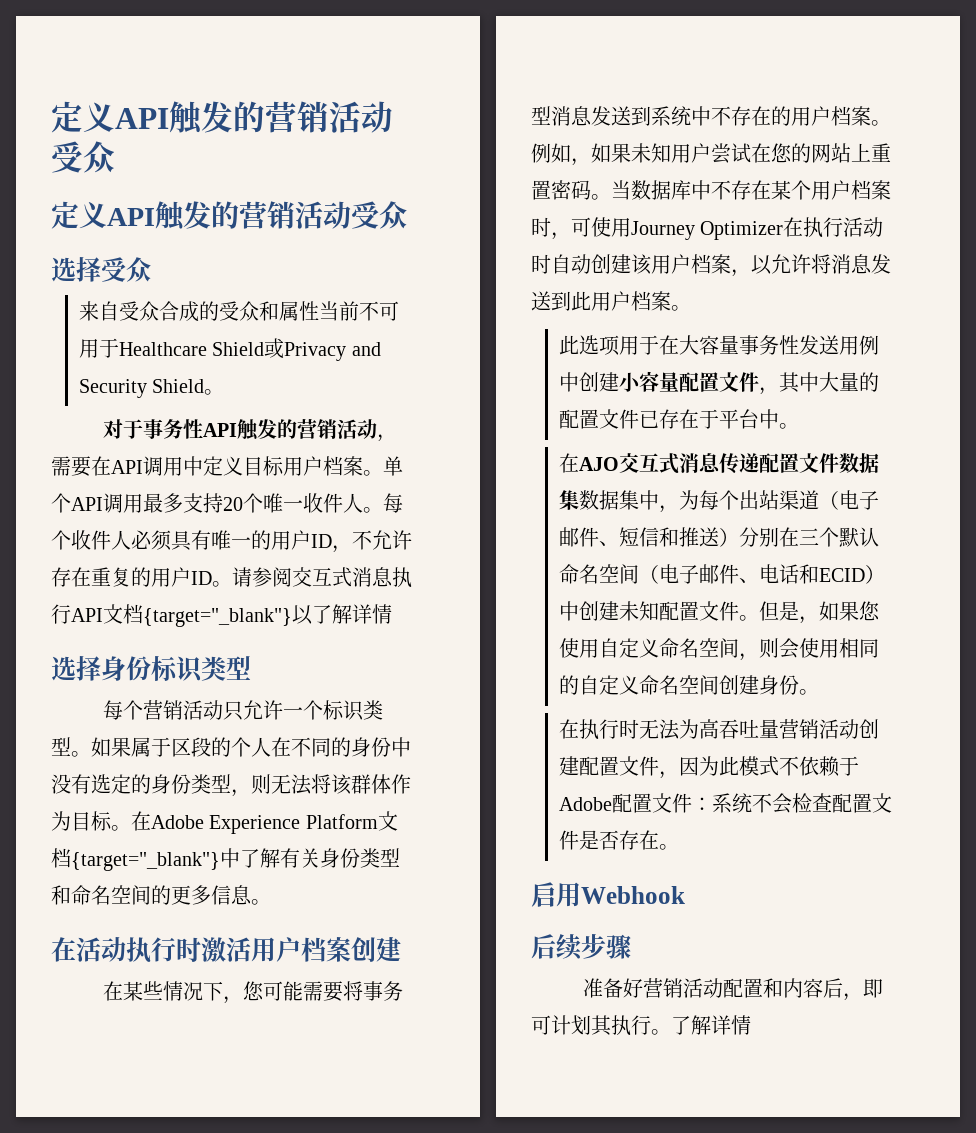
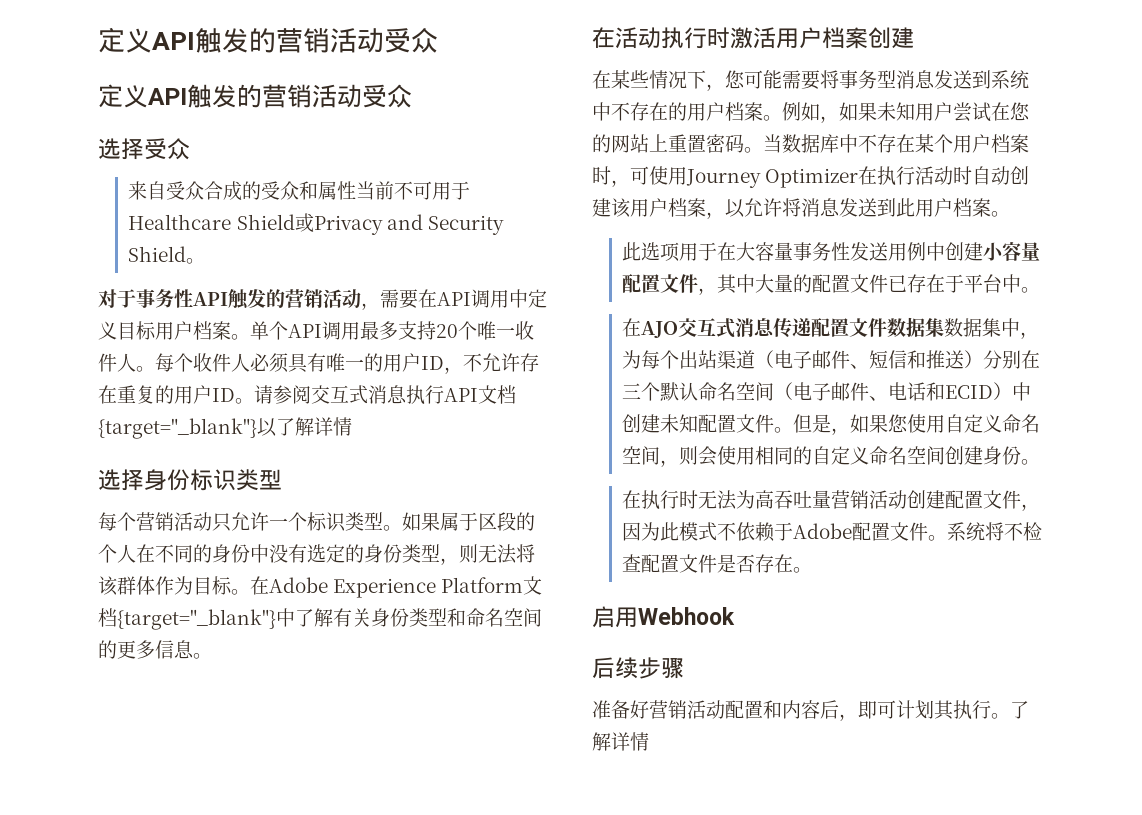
[691,793,792,814] ：系统不会 -> [928,522,1024,541] 。系统将不

